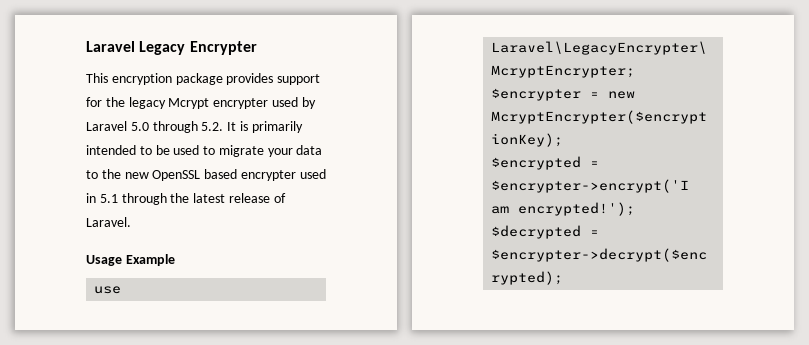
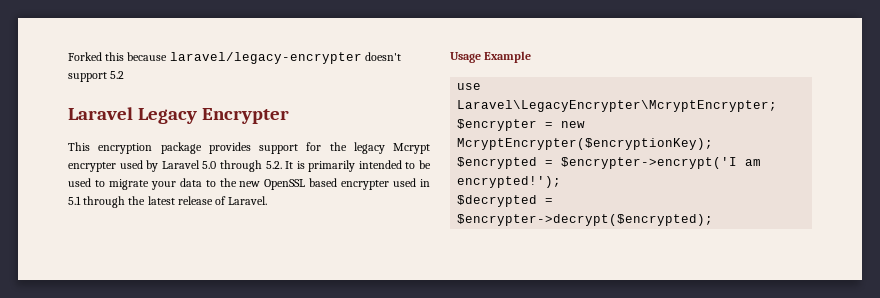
(86, 46) none -> [68,52,401,64] [68,71,125,82] Forked this because laravel/legacy-encrypter doesn't support 5.2 //

